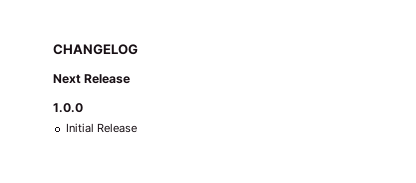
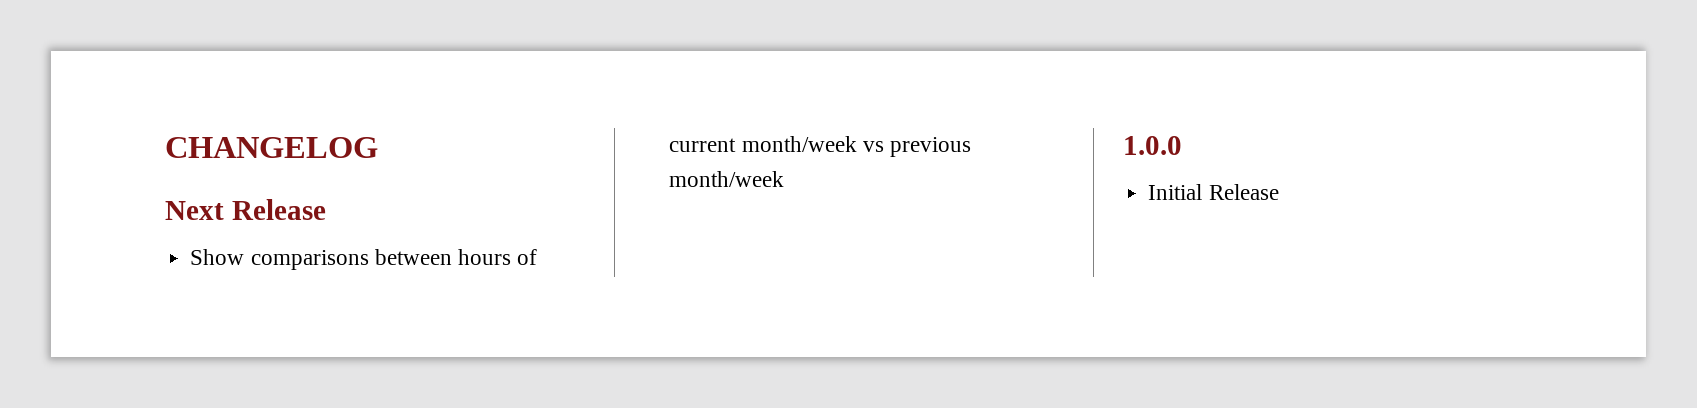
(131, 79) none -> [190,249,538,270] [669,136,971,157] [669,171,785,187] // Show comparisons between hours of current month/week vs previous month/week

